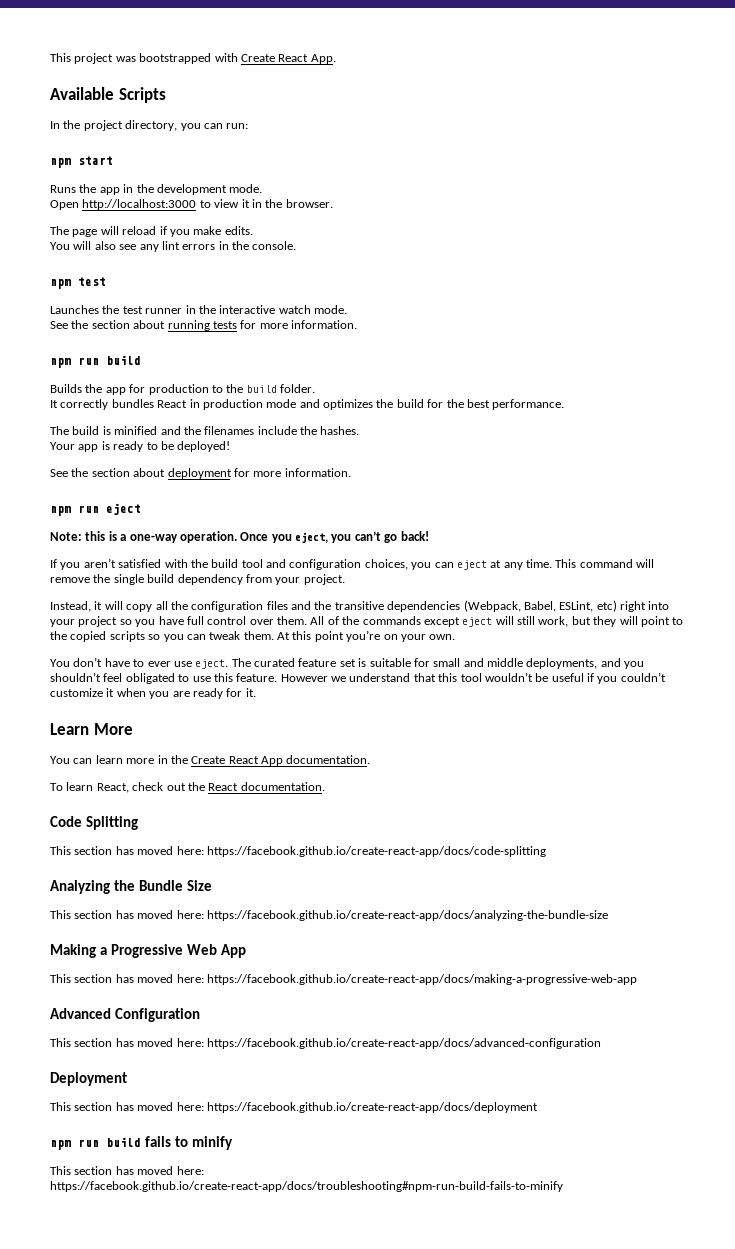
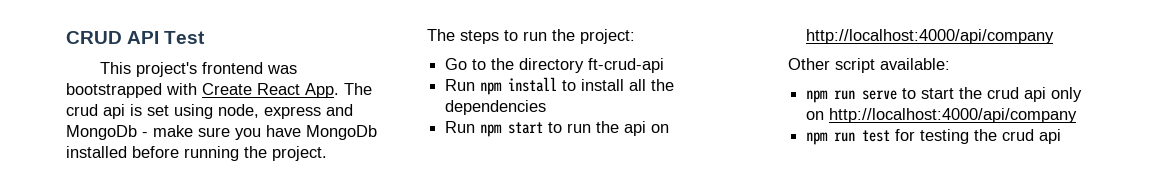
[50,53,114,64] This project -> [66,31,206,44] [99,62,263,77] CRUD API Test // This project's frontend
[50,87,166,103] [50,120,249,131] [50,156,113,168] [50,184,263,195] [50,199,333,210] [50,226,253,237] [50,241,297,252] [50,277,106,289] [50,305,347,314] [50,320,357,331] [50,355,141,368] [50,384,315,395] [50,399,565,410] [50,426,360,435] [50,441,231,452] [50,468,351,479] [50,503,141,516] [50,531,429,543] [50,558,655,570] [50,574,345,585] [50,600,670,612] [50,616,684,627] [50,630,456,642] [50,657,645,669] [50,672,666,684] [50,688,256,699] [50,723,133,735] [50,755,371,766] [50,782,325,793] [50,816,138,830] [50,846,546,857] [50,880,212,894] [50,910,608,921] [50,944,246,958] [50,974,637,985] [50,1008,200,1022] [50,1038,601,1049] [50,1072,127,1086] [50,1102,538,1113] [50,1136,233,1150] [50,1166,204,1175] [50,1181,563,1192] // Available Scripts // In the project directory, you can run: // npm start // Runs the app in the development mode. // Open http://localhost:3000 to view it in the browser. // The page will reload if you make edits. // You will also see any lint errors in the console. // npm test // Launches the test runner in the interactive watch mode. // See the section about running tests for more information. // npm run build // Builds the app for production to the build folder. // It correctly bundles React in production mode and optimizes the build for the best performance. // The build is minified and the filenames include the hashes. // Your app is ready to be deployed! // See the section about deployment for more information. // npm run eject // Note: this is a one-way operation. Once you eject, you can’t go back! // If you aren’t satisfied with the build tool and configuration choices, you can eject at any time. This command will remove the single build dependency from your project. // Instead, it will copy all the configuration files and the transitive dependencies (Webpack, Babel, ESLint, etc) right into your project so you have full control over them. All of the commands except eject will still work, but they will point to the copied scripts so you can tweak them. At this point you’re on your own. // You don’t have to ever use eject. The curated feature set is suitable for small and middle deployments, and you shouldn’t feel obligated to use this feature. However we understand that this tool wouldn’t be useful if you couldn’t customize it when you are ready for it. // Learn More // You can learn more in the Create React App documentation. // To learn React, check out the React documentation. // Code Splitting // This section has moved here: https://facebook.github.io/create-react-app/docs/code-splitting // Analyzing the Bundle Size // This section has moved here: https://facebook.github.io/create-react-app/docs/analyzing-the-bundle-size // Making a Progressive Web App // This section has moved here: https://facebook.github.io/create-react-app/docs/making-a-progressive-web-app // Advanced Configuration // This section has moved here: https://facebook.github.io/create-react-app/docs/advanced-configuration // Deployment // This section has moved here: https://facebook.github.io/create-react-app/docs/deployment // npm run build fails to minify // This section has moved here: https://facebook.github.io/create-react-app/docs/troubleshooting#npm-run-build-fails-to-minify -> [344,83,372,95] [66,104,353,119] [66,125,377,140] [66,146,327,161] [427,29,635,44] [445,58,665,73] [445,77,675,95] [445,100,547,115] [445,121,670,137] [806,29,1055,44] [788,58,950,73] [806,87,1083,103] [806,108,1078,123] [806,129,1062,145] The crud api is set using node, express and MongoDb - make sure you have MongoDb installed before running the project. // The steps to run the project: // Go to the directory ft-crud-api // Run npm install to install all the dependencies // Run npm start to run the api on http://localhost:4000/api/company // Other script available: // npm run serve to start the crud api only on http://localhost:4000/api/company // npm run test for testing the crud api

